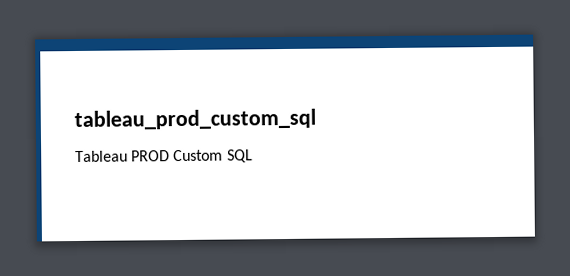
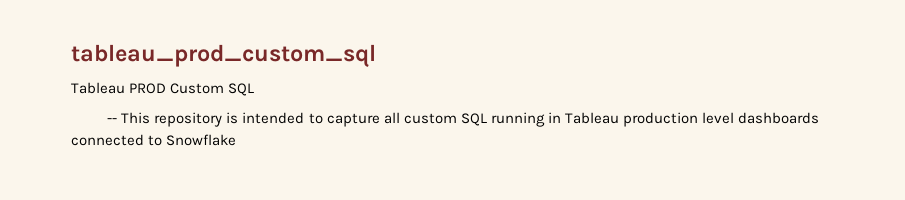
(253, 156) none -> [107,112,820,127] [71,134,237,146] // -- This repository is intended to capture all custom SQL running in Tableau production level dashboards connected to Snowflake

